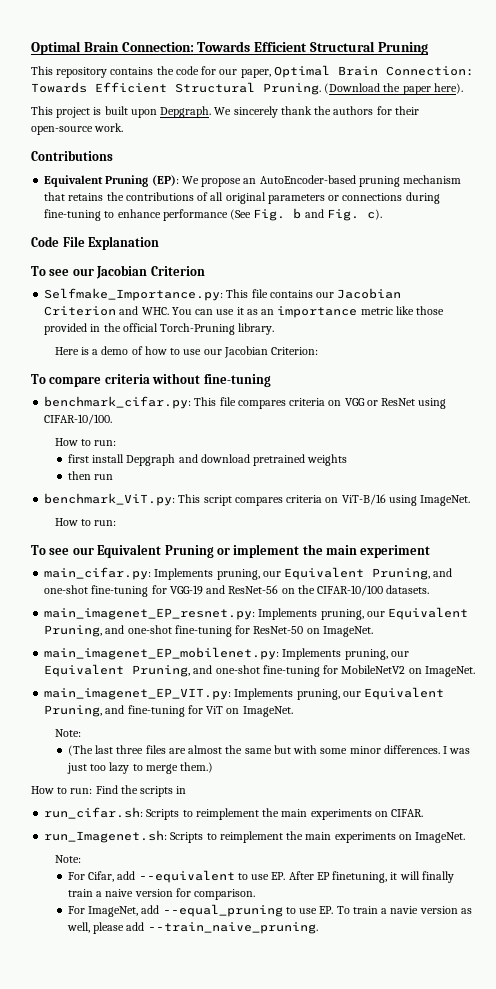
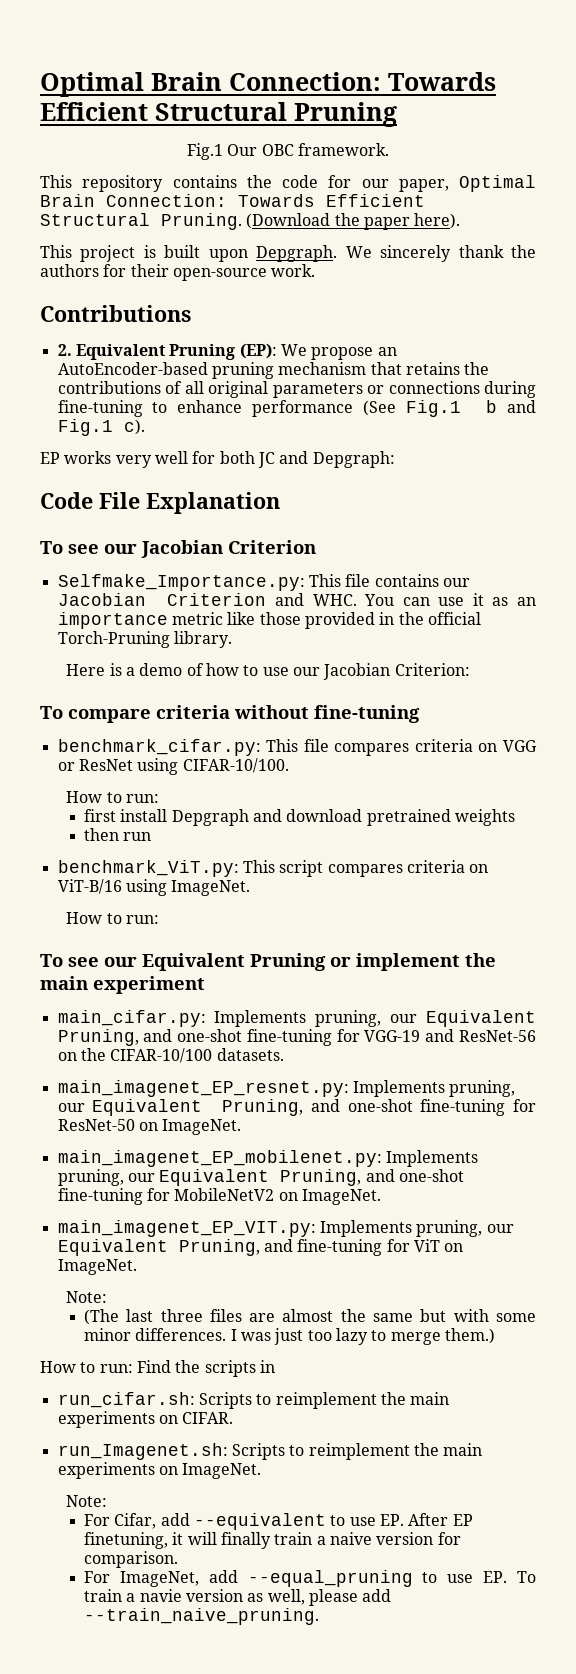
(428, 48) none -> [187,143,389,160] // Fig.1 Our OBC framework.
(113, 155) none -> [57,344,72,356] 2.
[253,209,286,221] Fig. -> [405,400,461,417] Fig.1
[326,209,359,221] Fig. -> [57,419,113,436] Fig.1
(382, 214) none -> [40,451,395,468] // EP works very well for both JC and Depgraph:

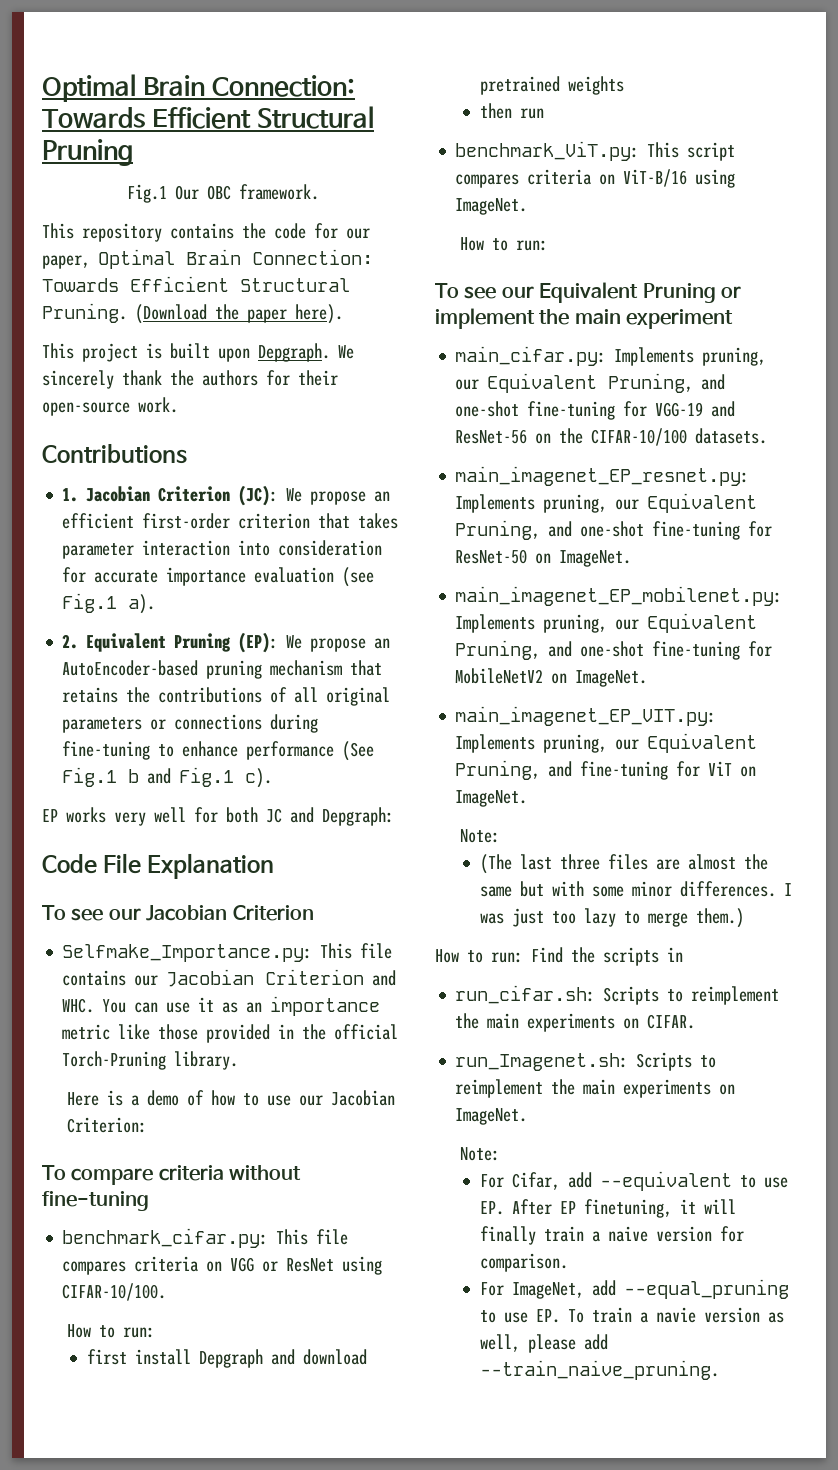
(191, 313) none -> [62,485,391,506] [62,513,399,529] [62,540,383,559] [62,567,375,587] [62,593,156,614] // 1. Jacobian Criterion (JC): We propose an efficient first-order criterion that takes parameter interaction into consideration for accurate importance evaluation (see Fig.1 a).

